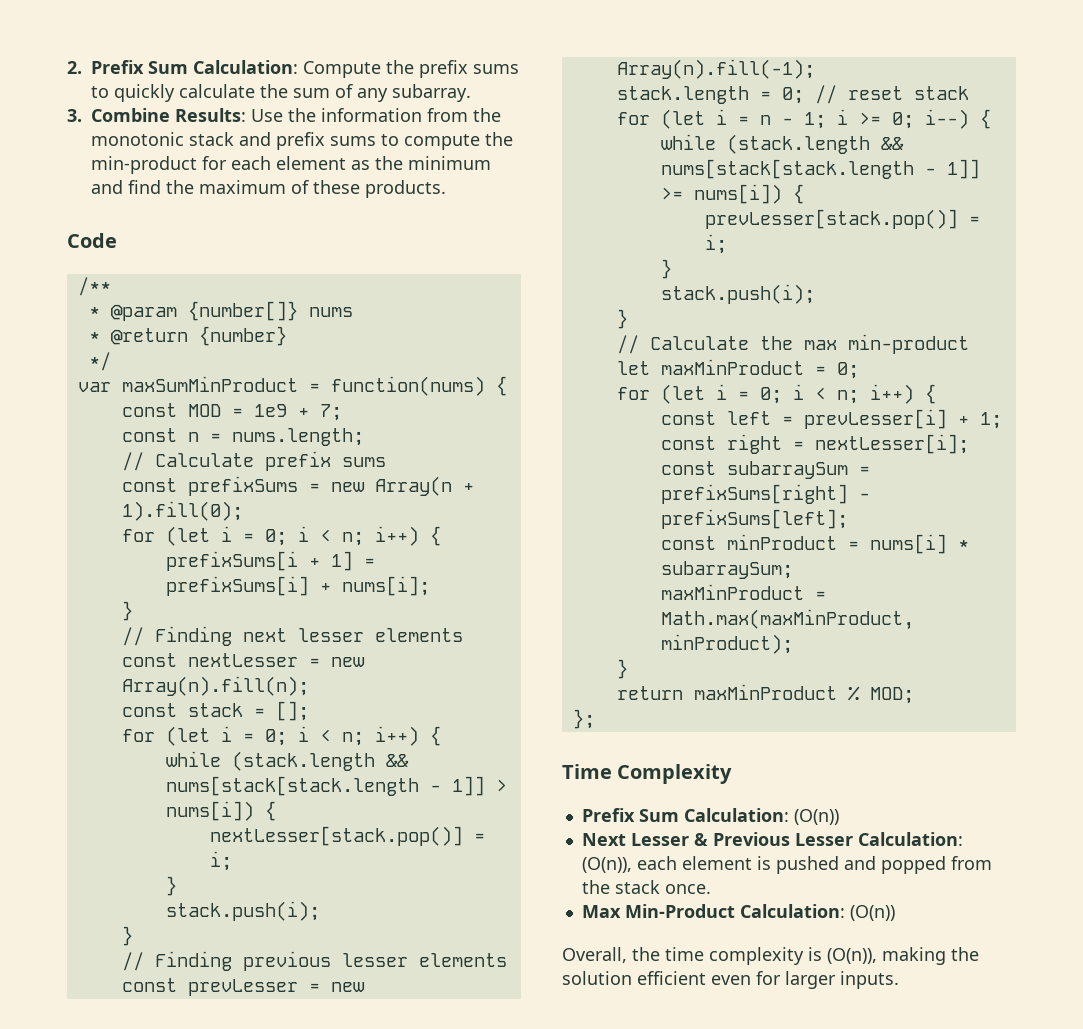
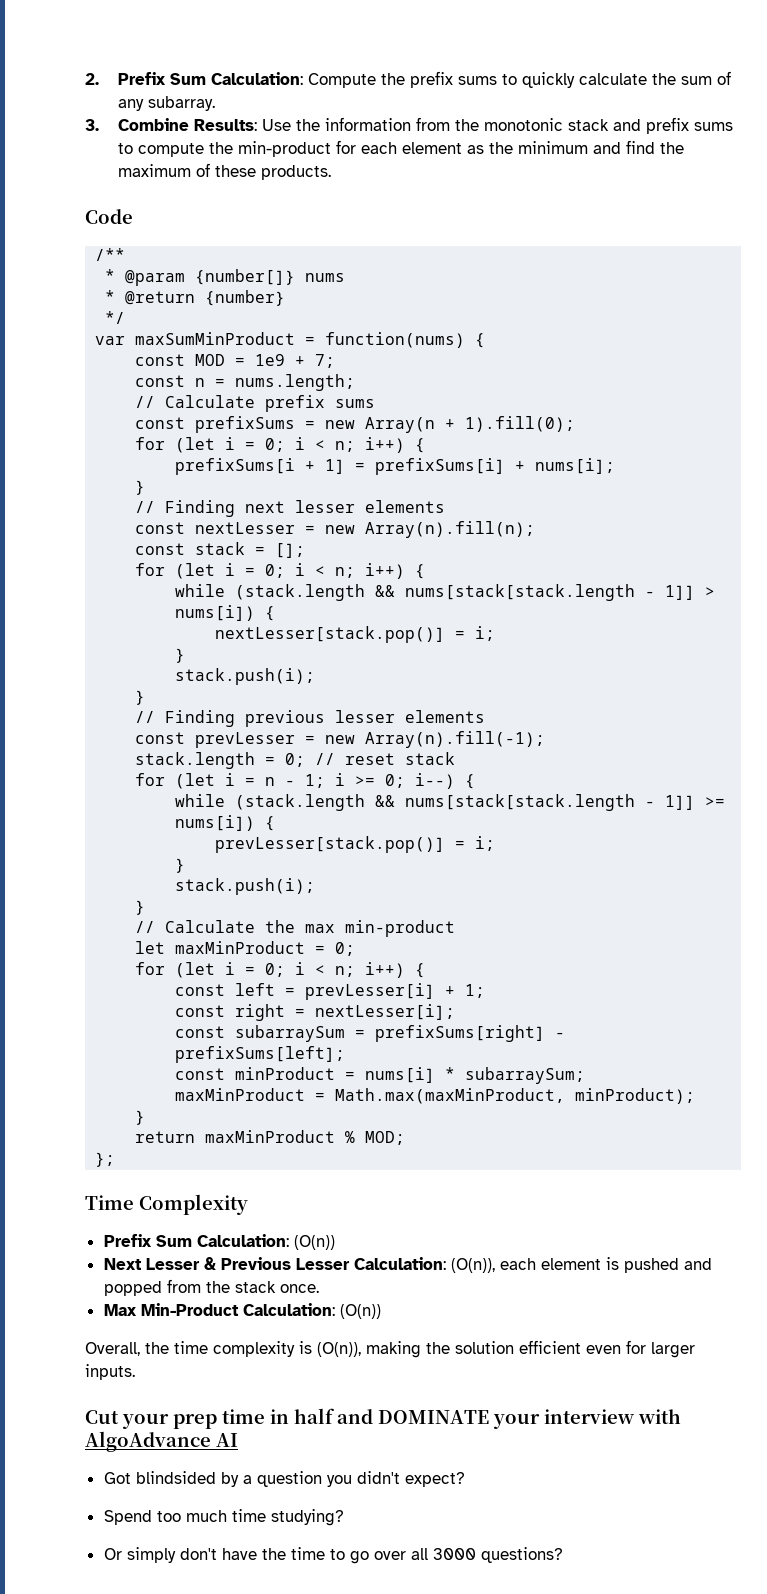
(899, 980) none -> [85,1408,681,1429] [85,1431,238,1452] [103,1471,465,1487] [103,1509,344,1526] [103,1547,563,1564] // Cut your prep time in half and DOMINATE your interview with AlgoAdvance AI // Got blindsided by a question you didn't expect? // Spend too much time studying? // Or simply don't have the time to go over all 3000 questions?

